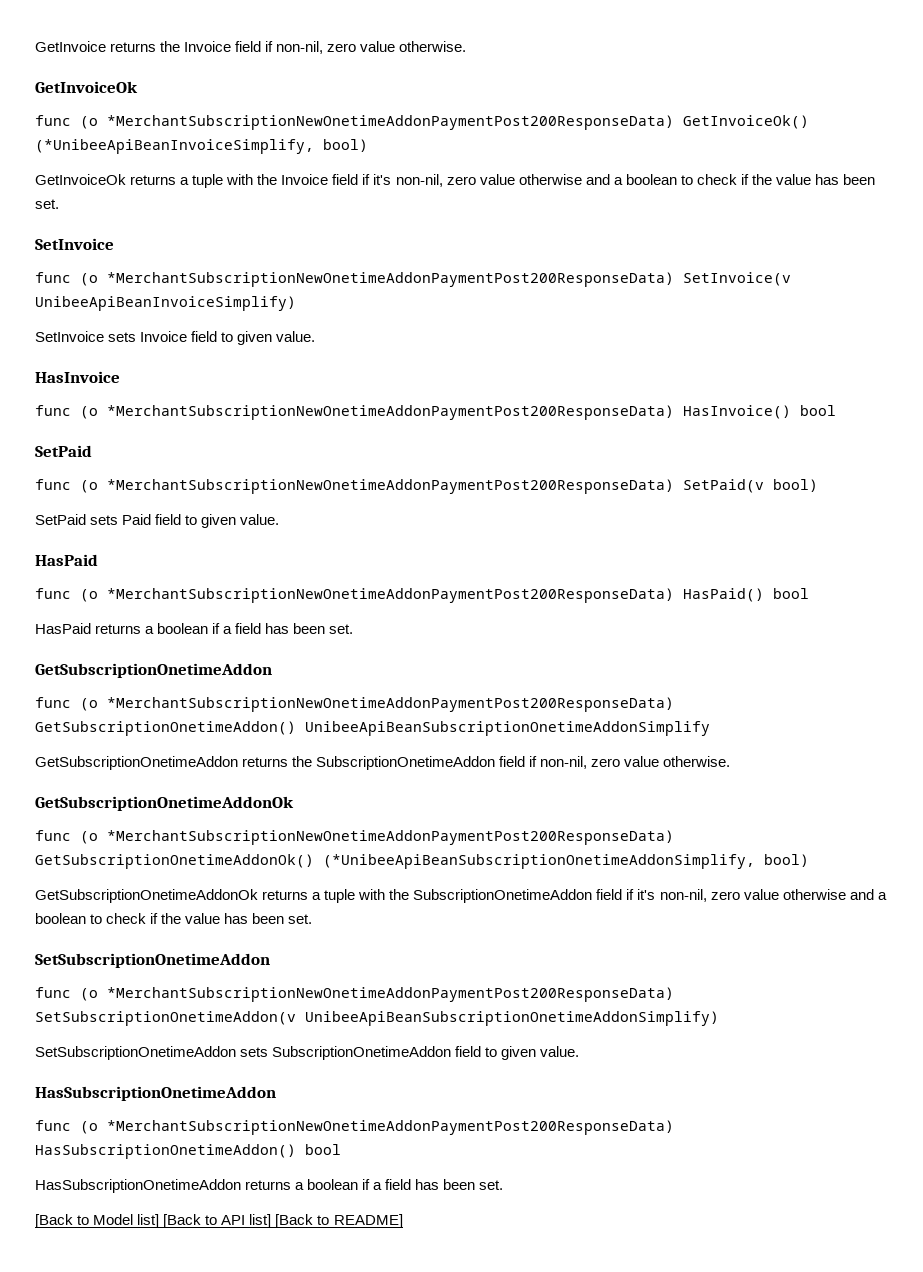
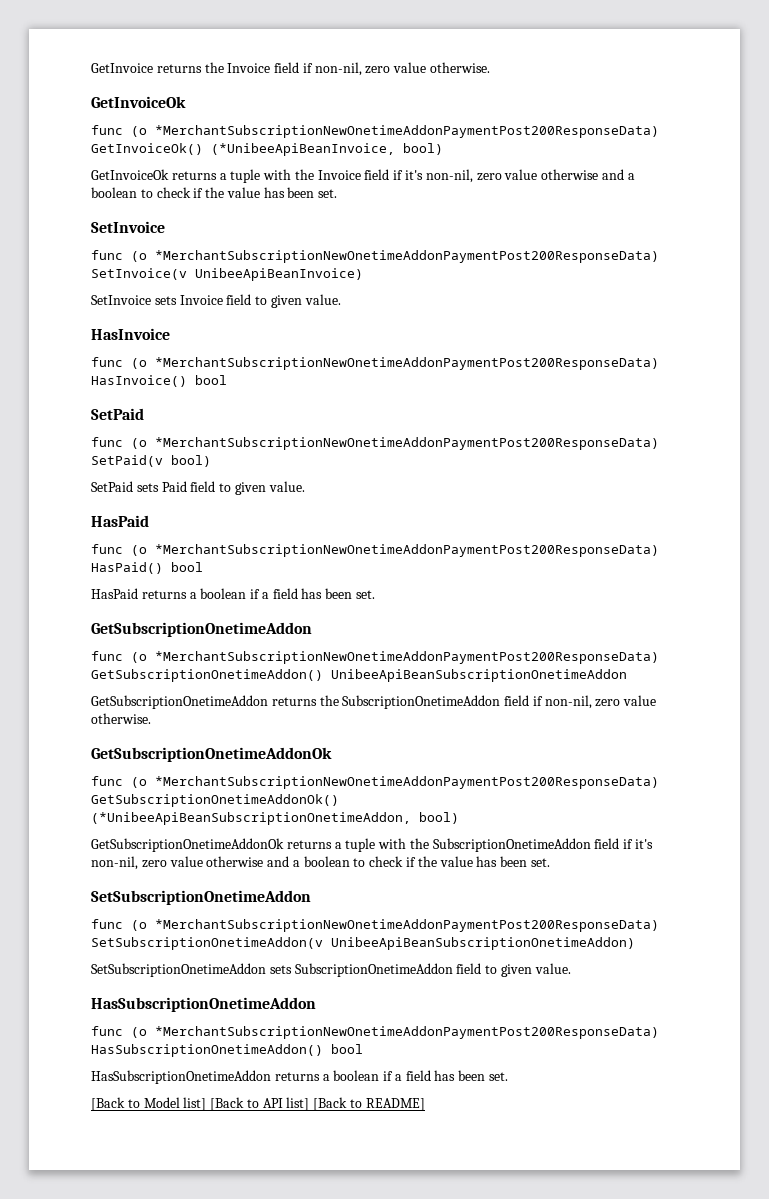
[35,139,314,154] (*UnibeeApiBeanInvoiceSimplify, -> [211,143,395,156] (*UnibeeApiBeanInvoice,
[35,296,296,311] UnibeeApiBeanInvoiceSimplify) -> [195,268,363,281] UnibeeApiBeanInvoice)
[305,721,710,736] UnibeeApiBeanSubscriptionOnetimeAddonSimplify -> [331,669,627,682] UnibeeApiBeanSubscriptionOnetimeAddon
[323,854,755,869] (*UnibeeApiBeanSubscriptionOnetimeAddonSimplify, -> [91,812,411,825] (*UnibeeApiBeanSubscriptionOnetimeAddon,
[305,1011,719,1026] UnibeeApiBeanSubscriptionOnetimeAddonSimplify) -> [331,937,635,950] UnibeeApiBeanSubscriptionOnetimeAddon)

